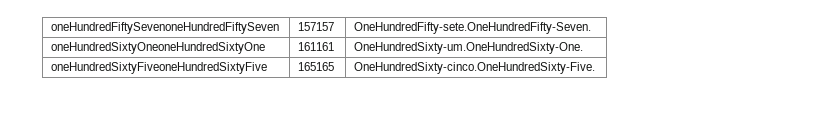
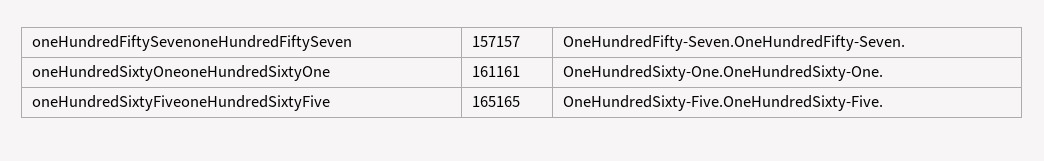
[354,22,592,34] OneHundredFifty-sete.OneHundredFifty-Seven. -> [562,35,905,51] OneHundredFifty-Seven.OneHundredFifty-Seven.
[354,42,584,54] OneHundredSixty-um.OneHundredSixty-One. -> [562,65,883,81] OneHundredSixty-One.OneHundredSixty-One.
[354,62,596,74] OneHundredSixty-cinco.OneHundredSixty-Five. -> [562,95,883,111] OneHundredSixty-Five.OneHundredSixty-Five.

